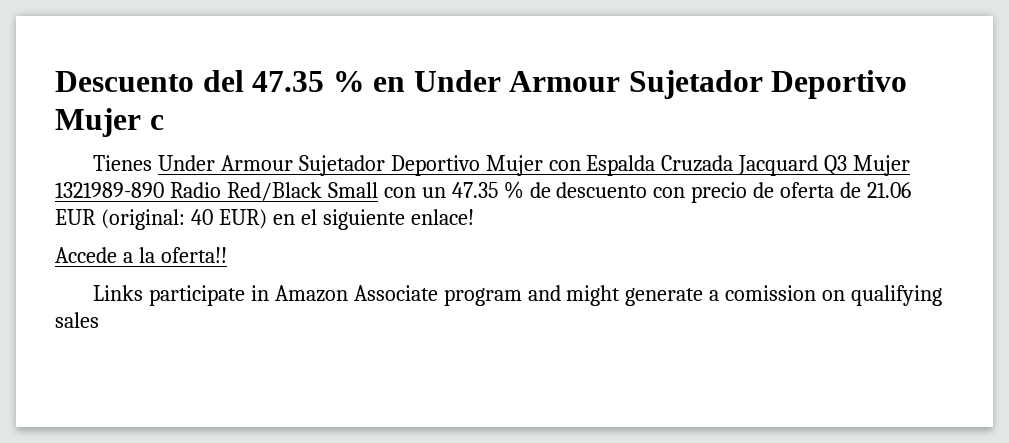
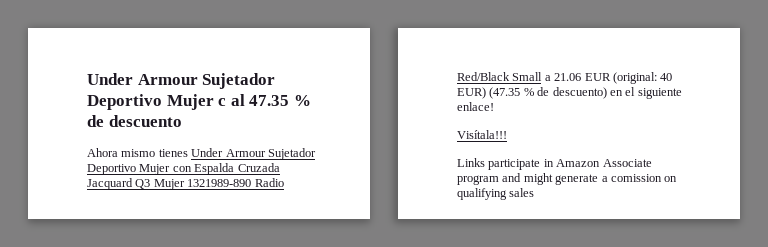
[55,70,406,92] Descuento del 47.35 % en -> (87, 79) none
[92,155,152,171] // Tienes -> [230,94,311,106] [87,115,182,127] [87,148,188,157] al 47.35 % de descuento // Ahora mismo tienes
[383,181,862,203] con un 47.35 % de descuento con precio de oferta de -> [544,75,551,81] a
(267, 219) none -> [489,87,607,99] (47.35 % de descuento)
[55,247,227,263] Accede a la oferta!! -> [457,130,507,139] Visítala!!!

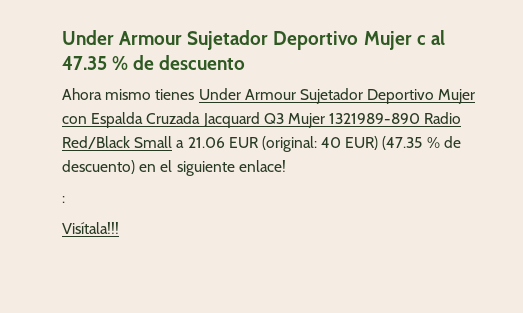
(494, 106) none -> [62,196,65,203] // :
[457,158,652,170] [457,173,678,185] [457,188,535,200] // Links participate in Amazon Associate program and might generate a comission on qualifying sales -> (119, 228) none

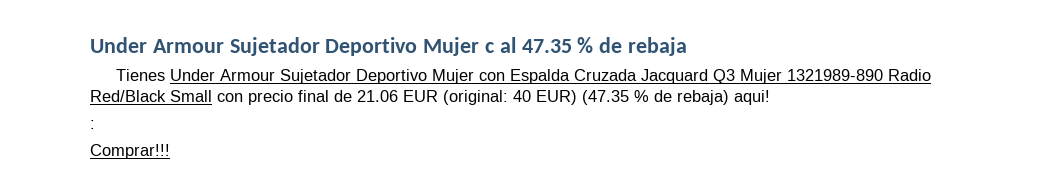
[159,55,246,70] [62,88,195,100] descuento // Ahora mismo tienes -> [628,37,688,56] [115,69,165,81] rebaja // Tienes
[176,140,185,148] a -> [217,90,352,105] con precio final de
[62,160,286,176] descuento) en el siguiente enlace! -> [677,90,770,105] rebaja) aqui!
[62,222,119,234] Visítala!!! -> [90,144,170,159] Comprar!!!

